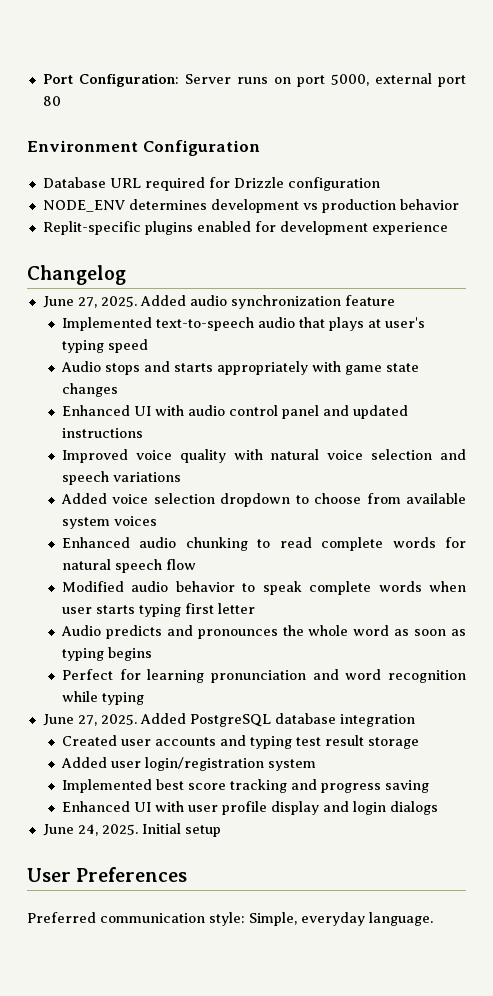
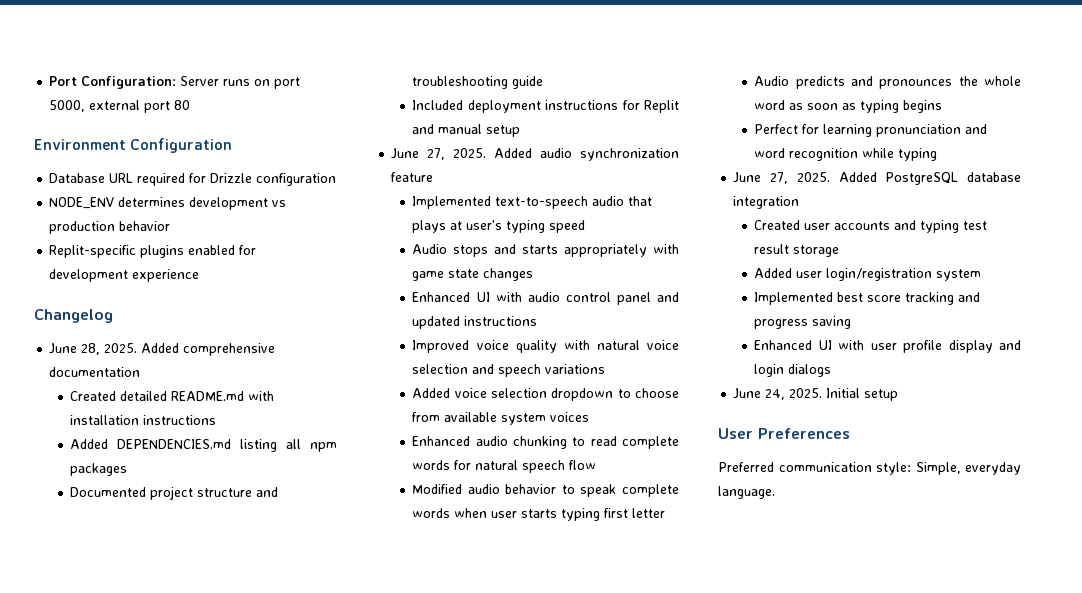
(126, 275) none -> [49,343,276,356] [49,367,141,377] [70,391,275,401] [70,415,217,425] [70,439,337,452] [70,463,128,476] [70,486,279,500] [412,76,544,89] [412,100,679,113] [412,124,521,137] // June 28, 2025. Added comprehensive documentation // Created detailed README.md with installation instructions // Added DEPENDENCIES.md listing all npm packages // Documented project structure and troubleshooting guide // Included deployment instructions for Replit and manual setup

